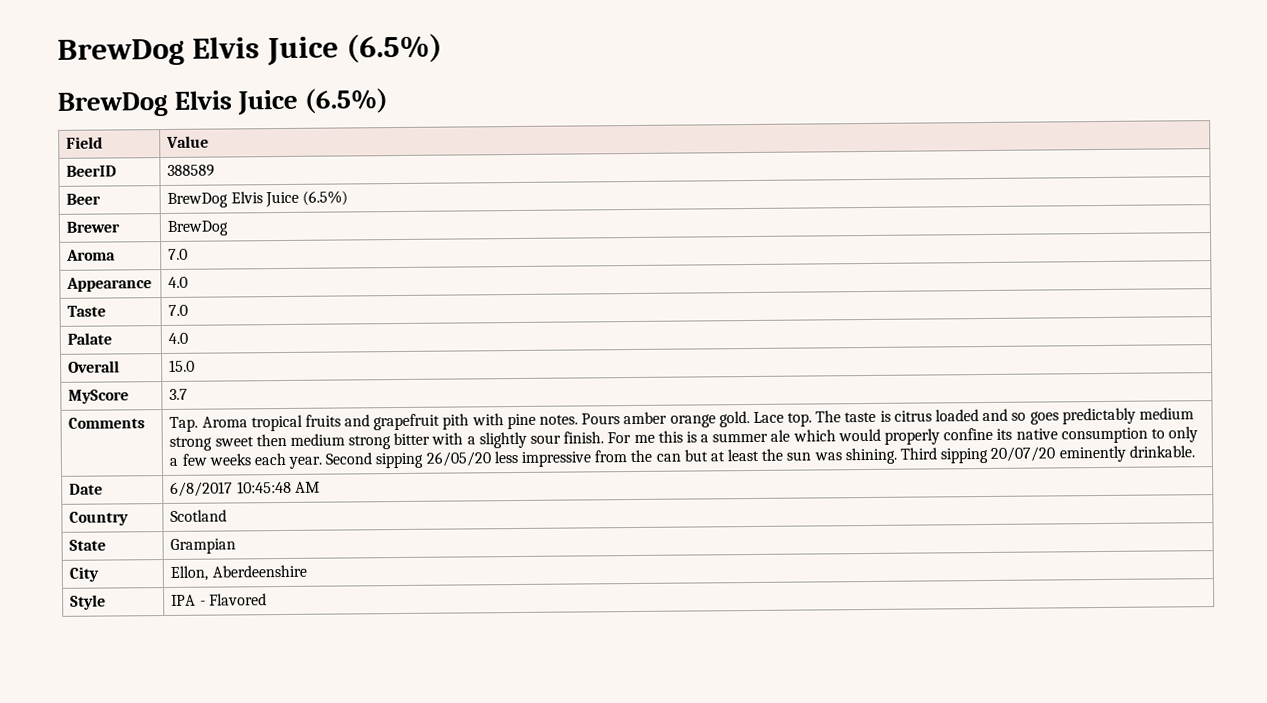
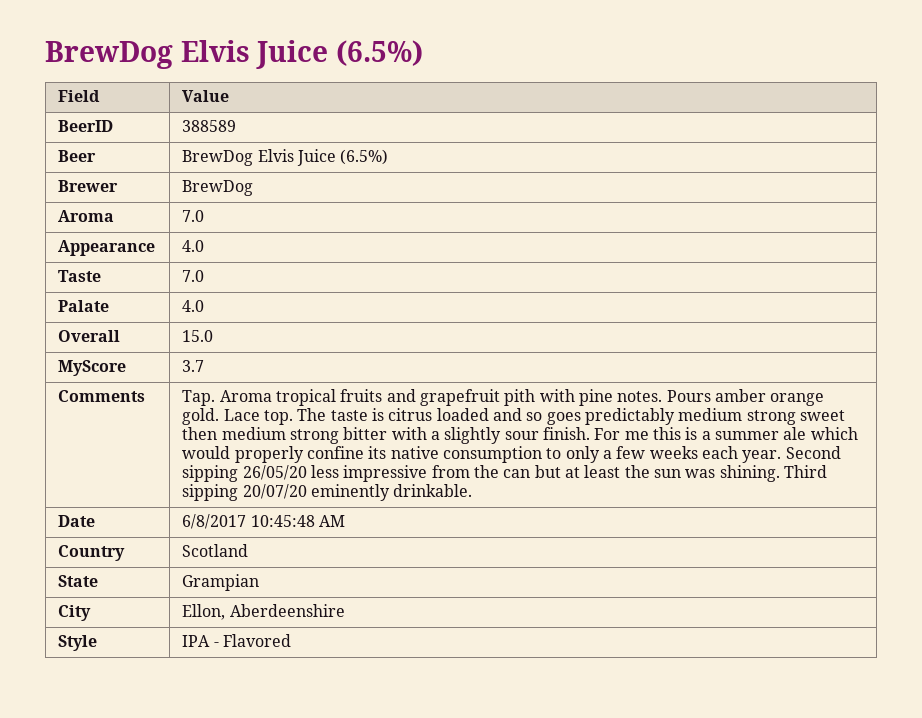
[57,33,444,66] [57,88,389,117] BrewDog Elvis Juice (6.5%) // BrewDog Elvis Juice (6.5%) -> [45,40,423,69] BrewDog Elvis Juice (6.5%)

